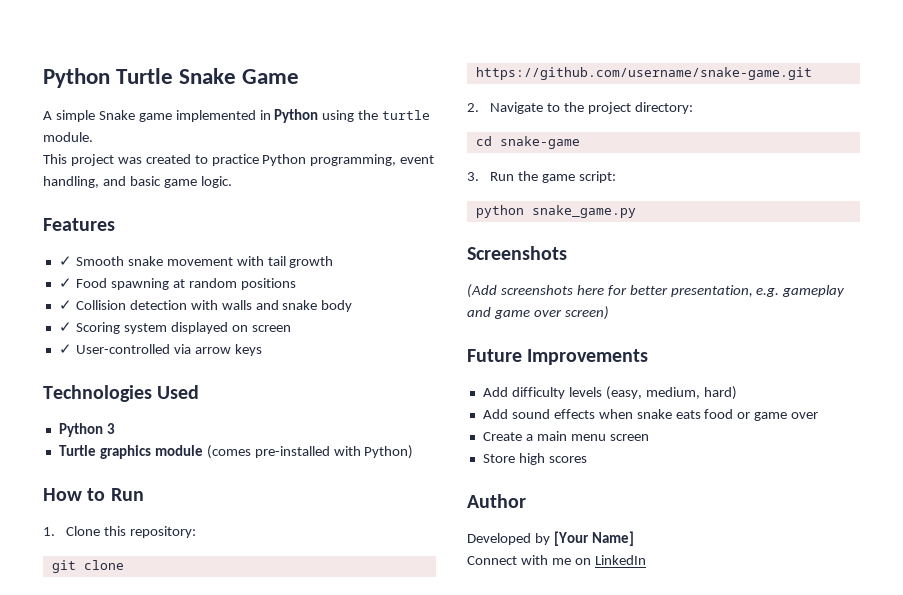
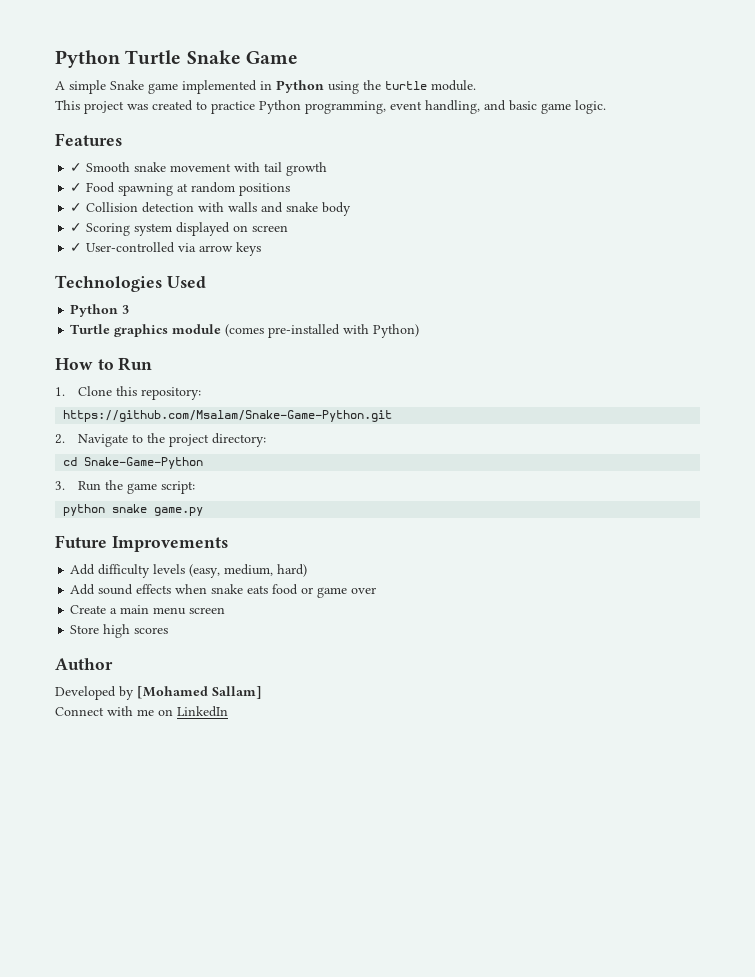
[51,560,124,573] [475,67,812,80] git clone https://github.com/username/snake-game.git -> [63,410,393,422] https://github.com/Msalam/Snake-Game-Python.git
[499,136,580,149] snake-game -> [84,457,204,469] Snake-Game-Python
[531,205,636,218] [467,246,567,260] [467,284,846,298] [467,306,609,320] snake_game.py // Screenshots // (Add screenshots here for better presentation, e.g. gameplay and game over screen) -> [112,504,204,516] snake game.py
[553,531,634,546] [Your Name] -> [137,686,262,699] [Mohamed Sallam]

